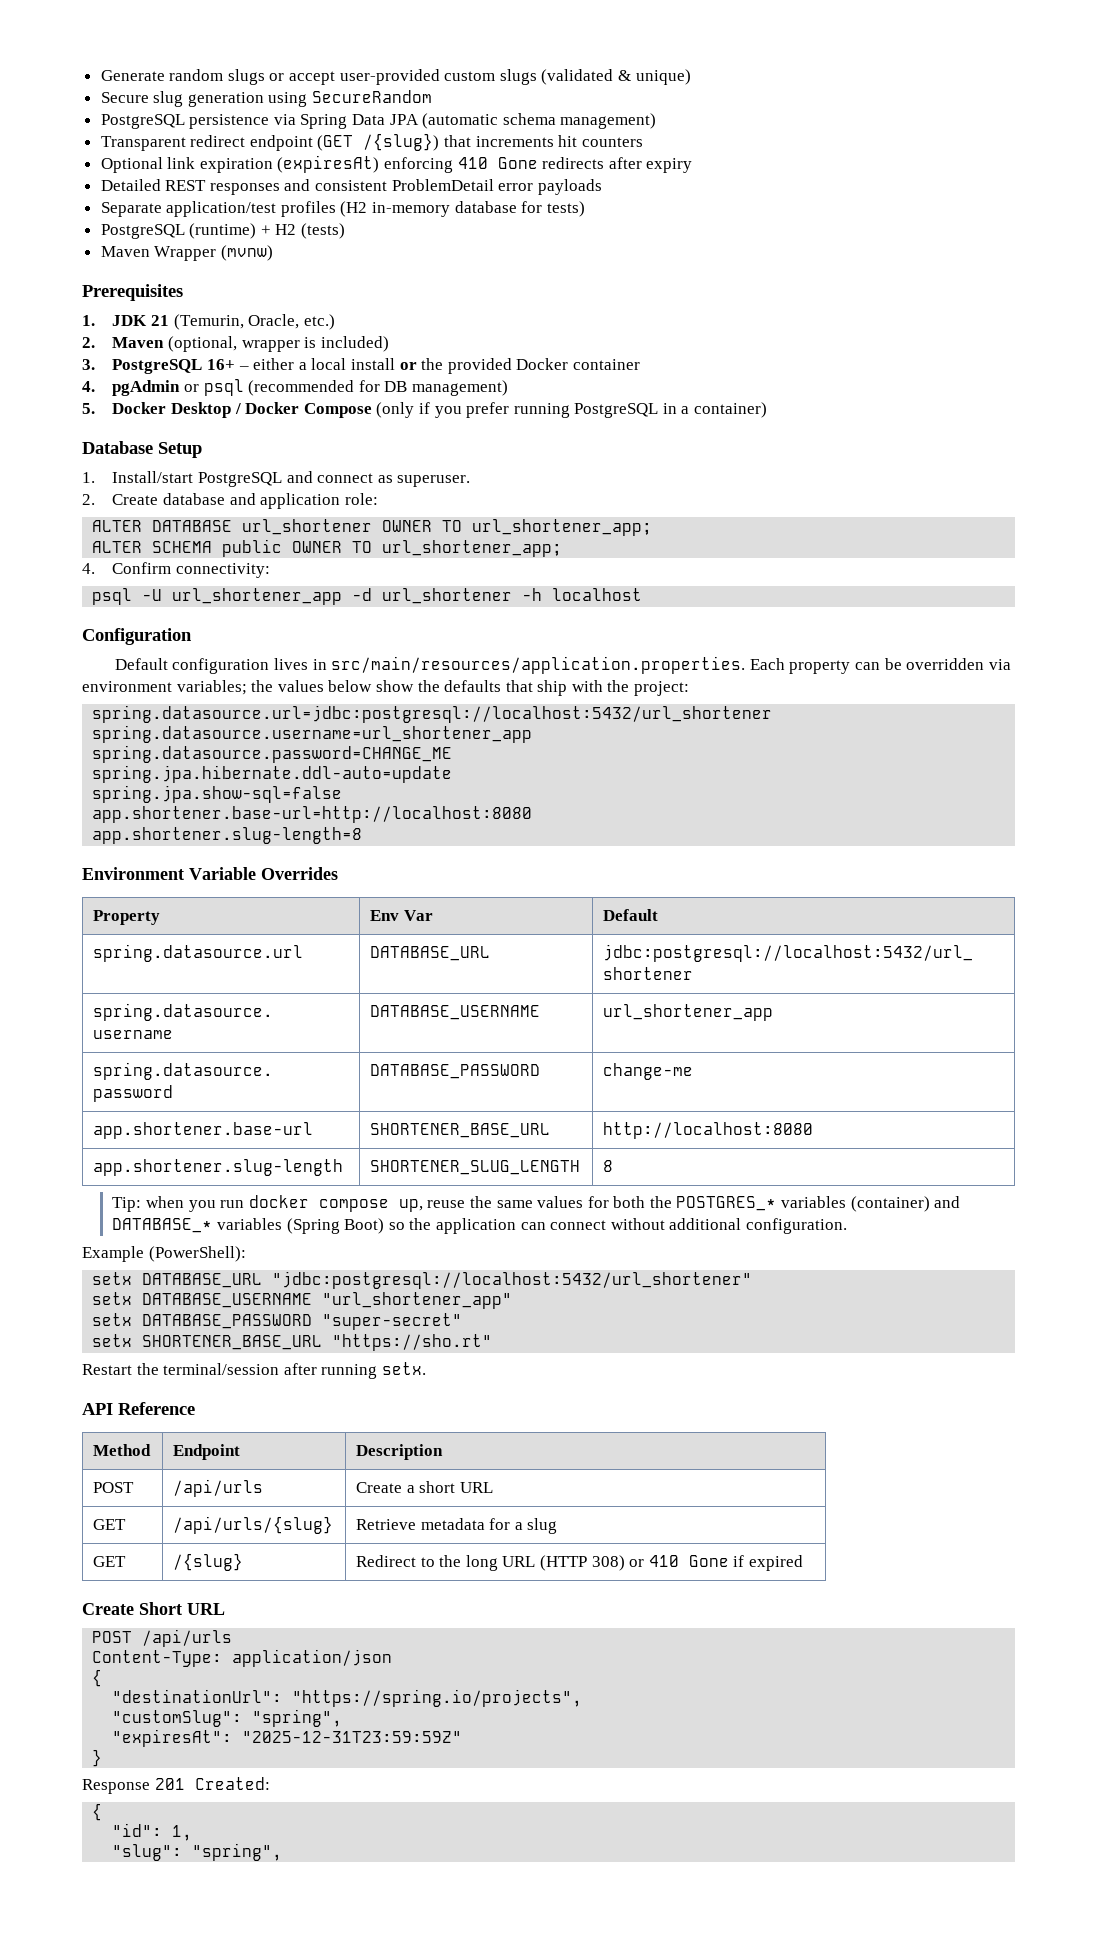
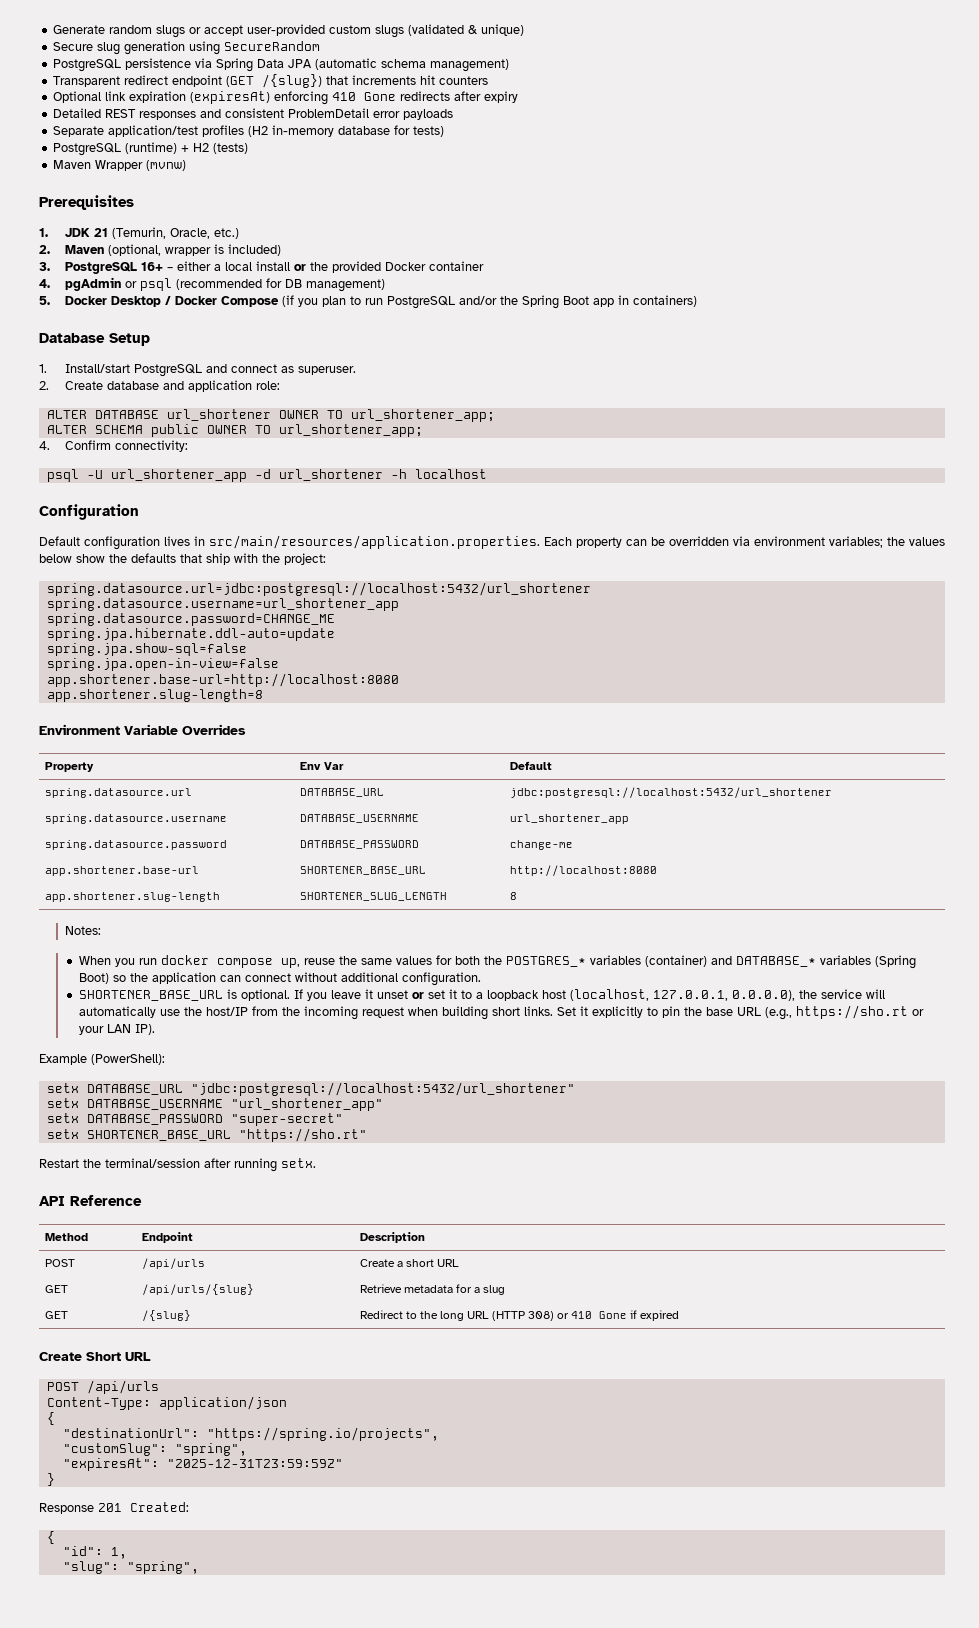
[376,402,768,418] (only if you prefer running PostgreSQL in a container) -> [281,295,697,309] (if you plan to run PostgreSQL and/or the Spring Boot app in containers)
(343, 794) none -> [46,658,279,671] // spring.jpa.open-in-view=false
[112,1196,184,1212] Tip: when -> [64,926,101,935] [79,956,112,965] Notes: // When
(847, 1226) none -> [79,989,886,1001] [79,1005,925,1020] [79,1024,156,1035] // SHORTENER_BASE_URL is optional. If you leave it unset or set it to a loopback host (localhost, 127.0.0.1, 0.0.0.0), the service will automatically use the host/IP from the incoming request when building short links. Set it explicitly to pin the base URL (e.g., https://sho.rt or your LAN IP).

